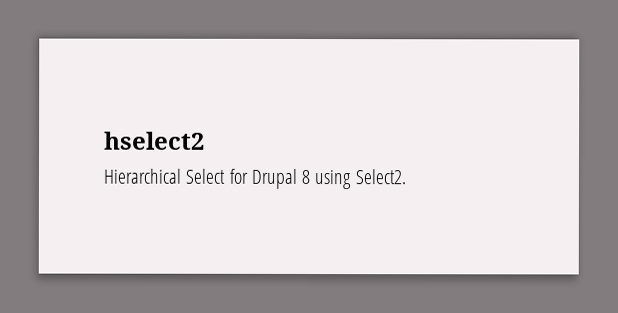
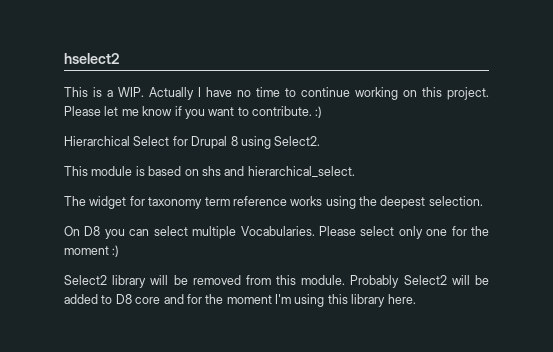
(205, 140) none -> [64,87,489,100] [64,106,323,119] // This is a WIP. Actually I have no time to continue working on this project. Please let me know if you want to contribute. :)
(406, 177) none -> [64,166,355,177] [64,196,483,209] [64,226,490,239] [64,245,120,257] [64,275,490,288] [64,294,416,307] // This module is based on shs and hierarchical_select. // The widget for taxonomy term reference works using the deepest selection. // On D8 you can select multiple Vocabularies. Please select only one for the moment :) // Select2 library will be removed from this module. Probably Select2 will be added to D8 core and for the moment I'm using this library here.

